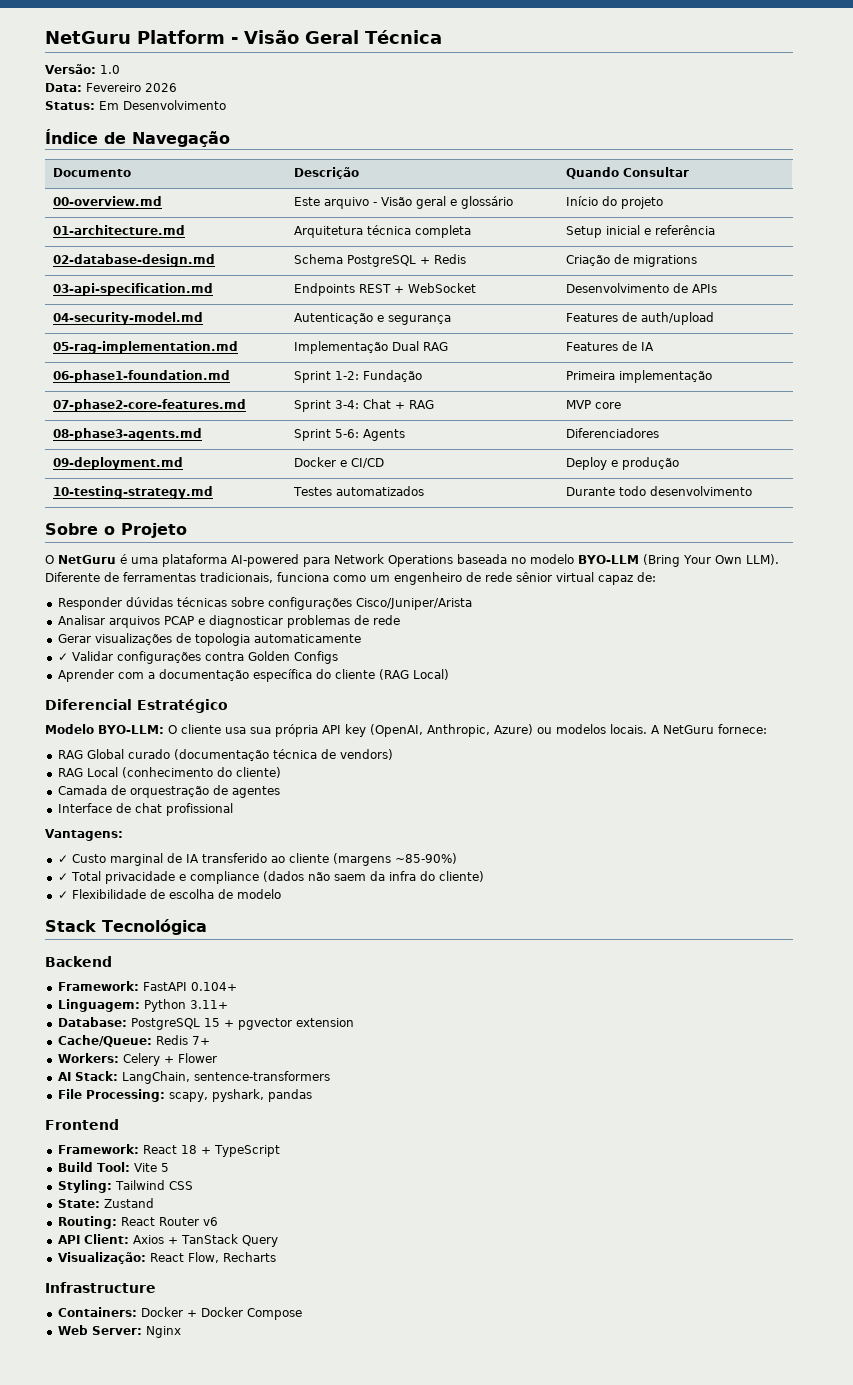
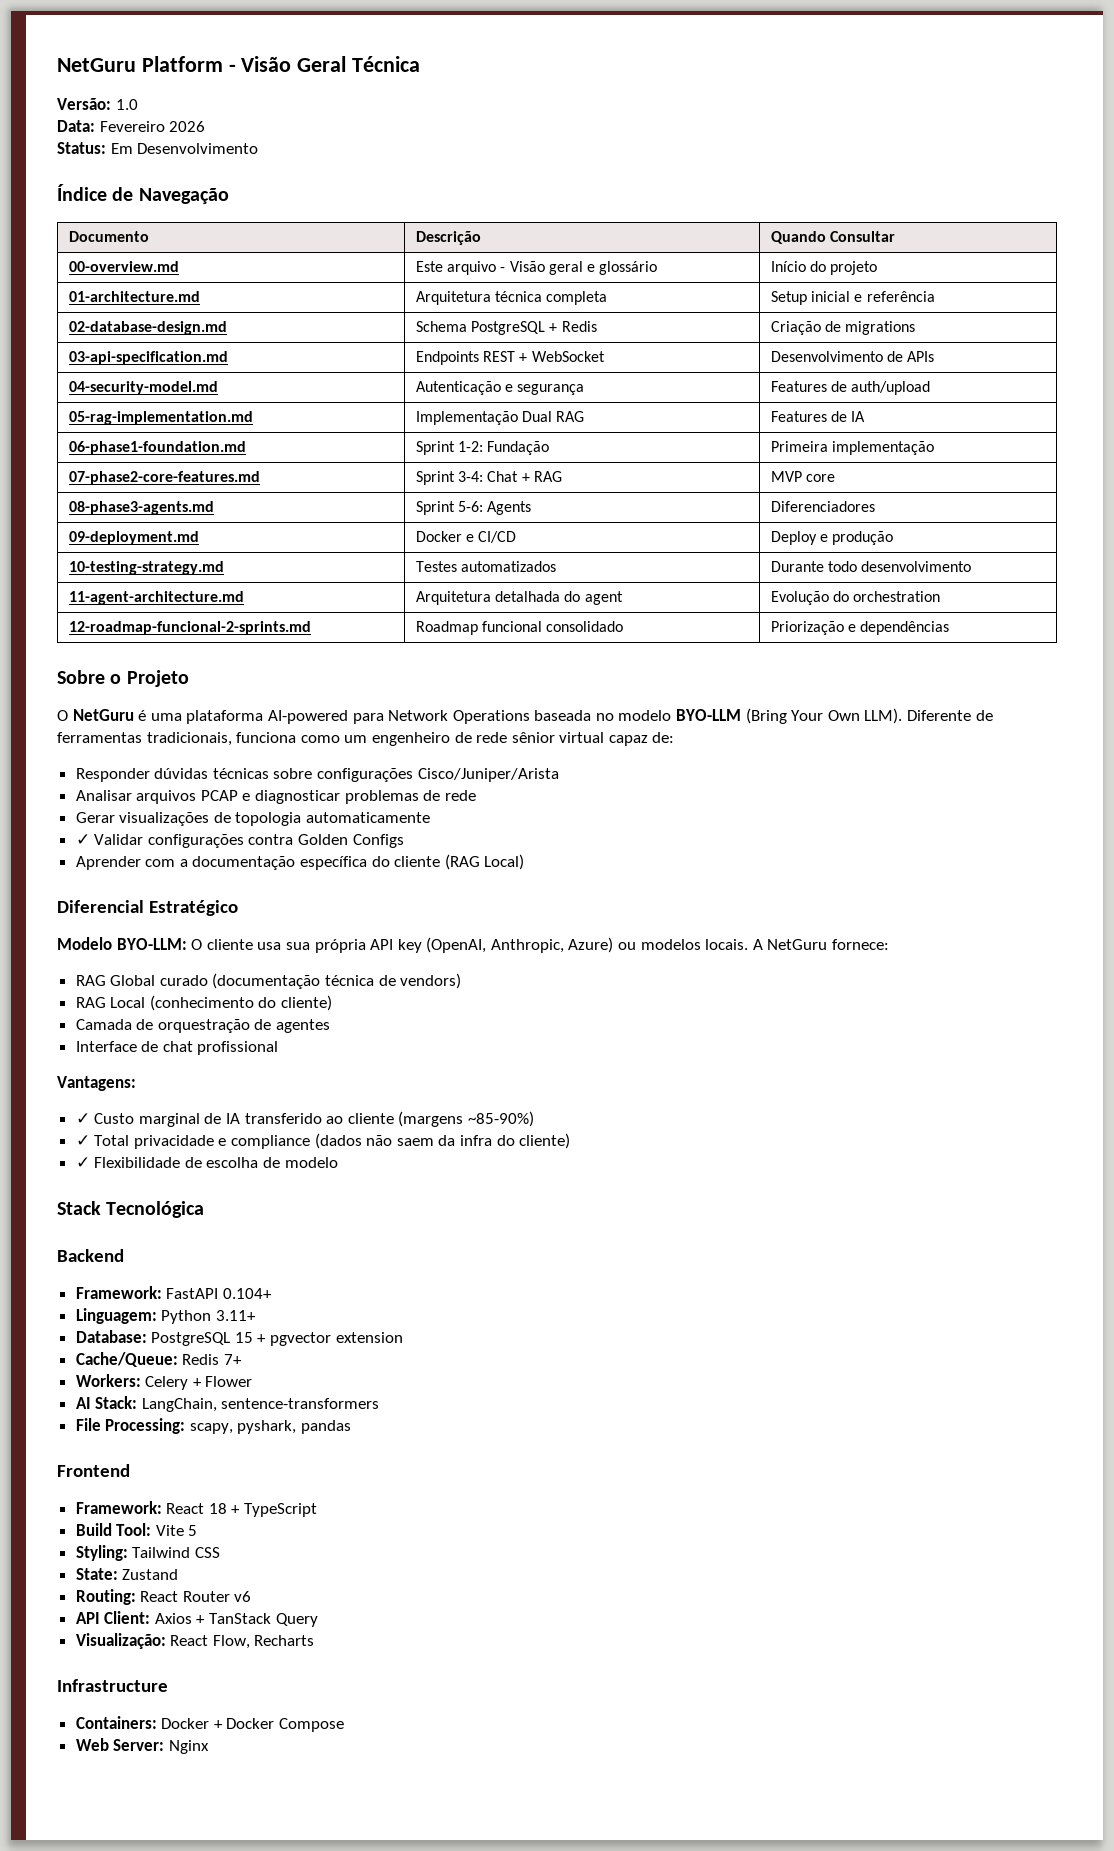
(753, 491) none -> [68,591,244,605] [415,591,623,605] [770,591,941,605] [68,621,311,635] [415,621,624,635] [770,621,950,635] // 11-agent-architecture.md | Arquitetura detalhada do agent | Evolução do orchestration // 12-roadmap-funcional-2-sprints.md | Roadmap funcional consolidado | Priorização e dependências

